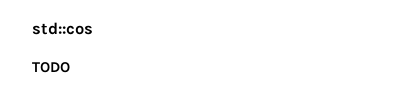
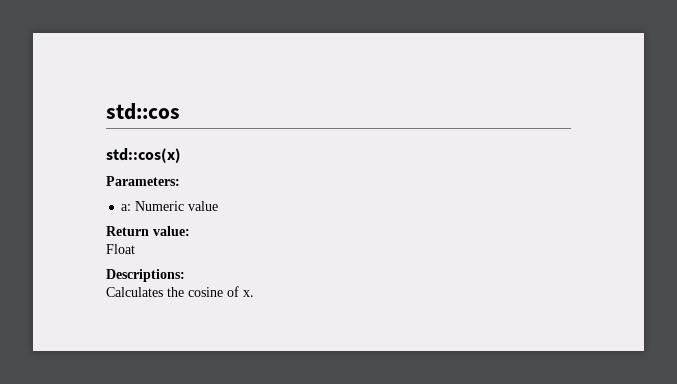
[32,62,70,73] TODO -> [106,148,181,163] [106,176,180,186] [121,201,219,211] [106,226,190,236] [106,244,135,254] [106,269,185,282] [106,286,254,297] std::cos(x) // Parameters: // a: Numeric value // Return value: // Float // Descriptions: // Calculates the cosine of x.

